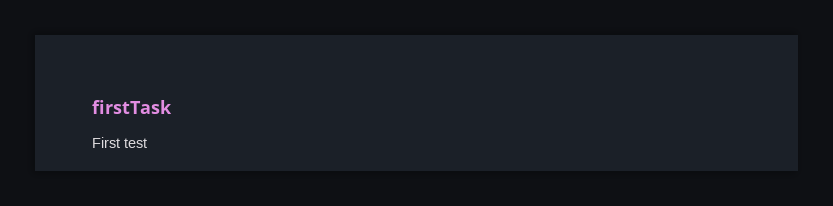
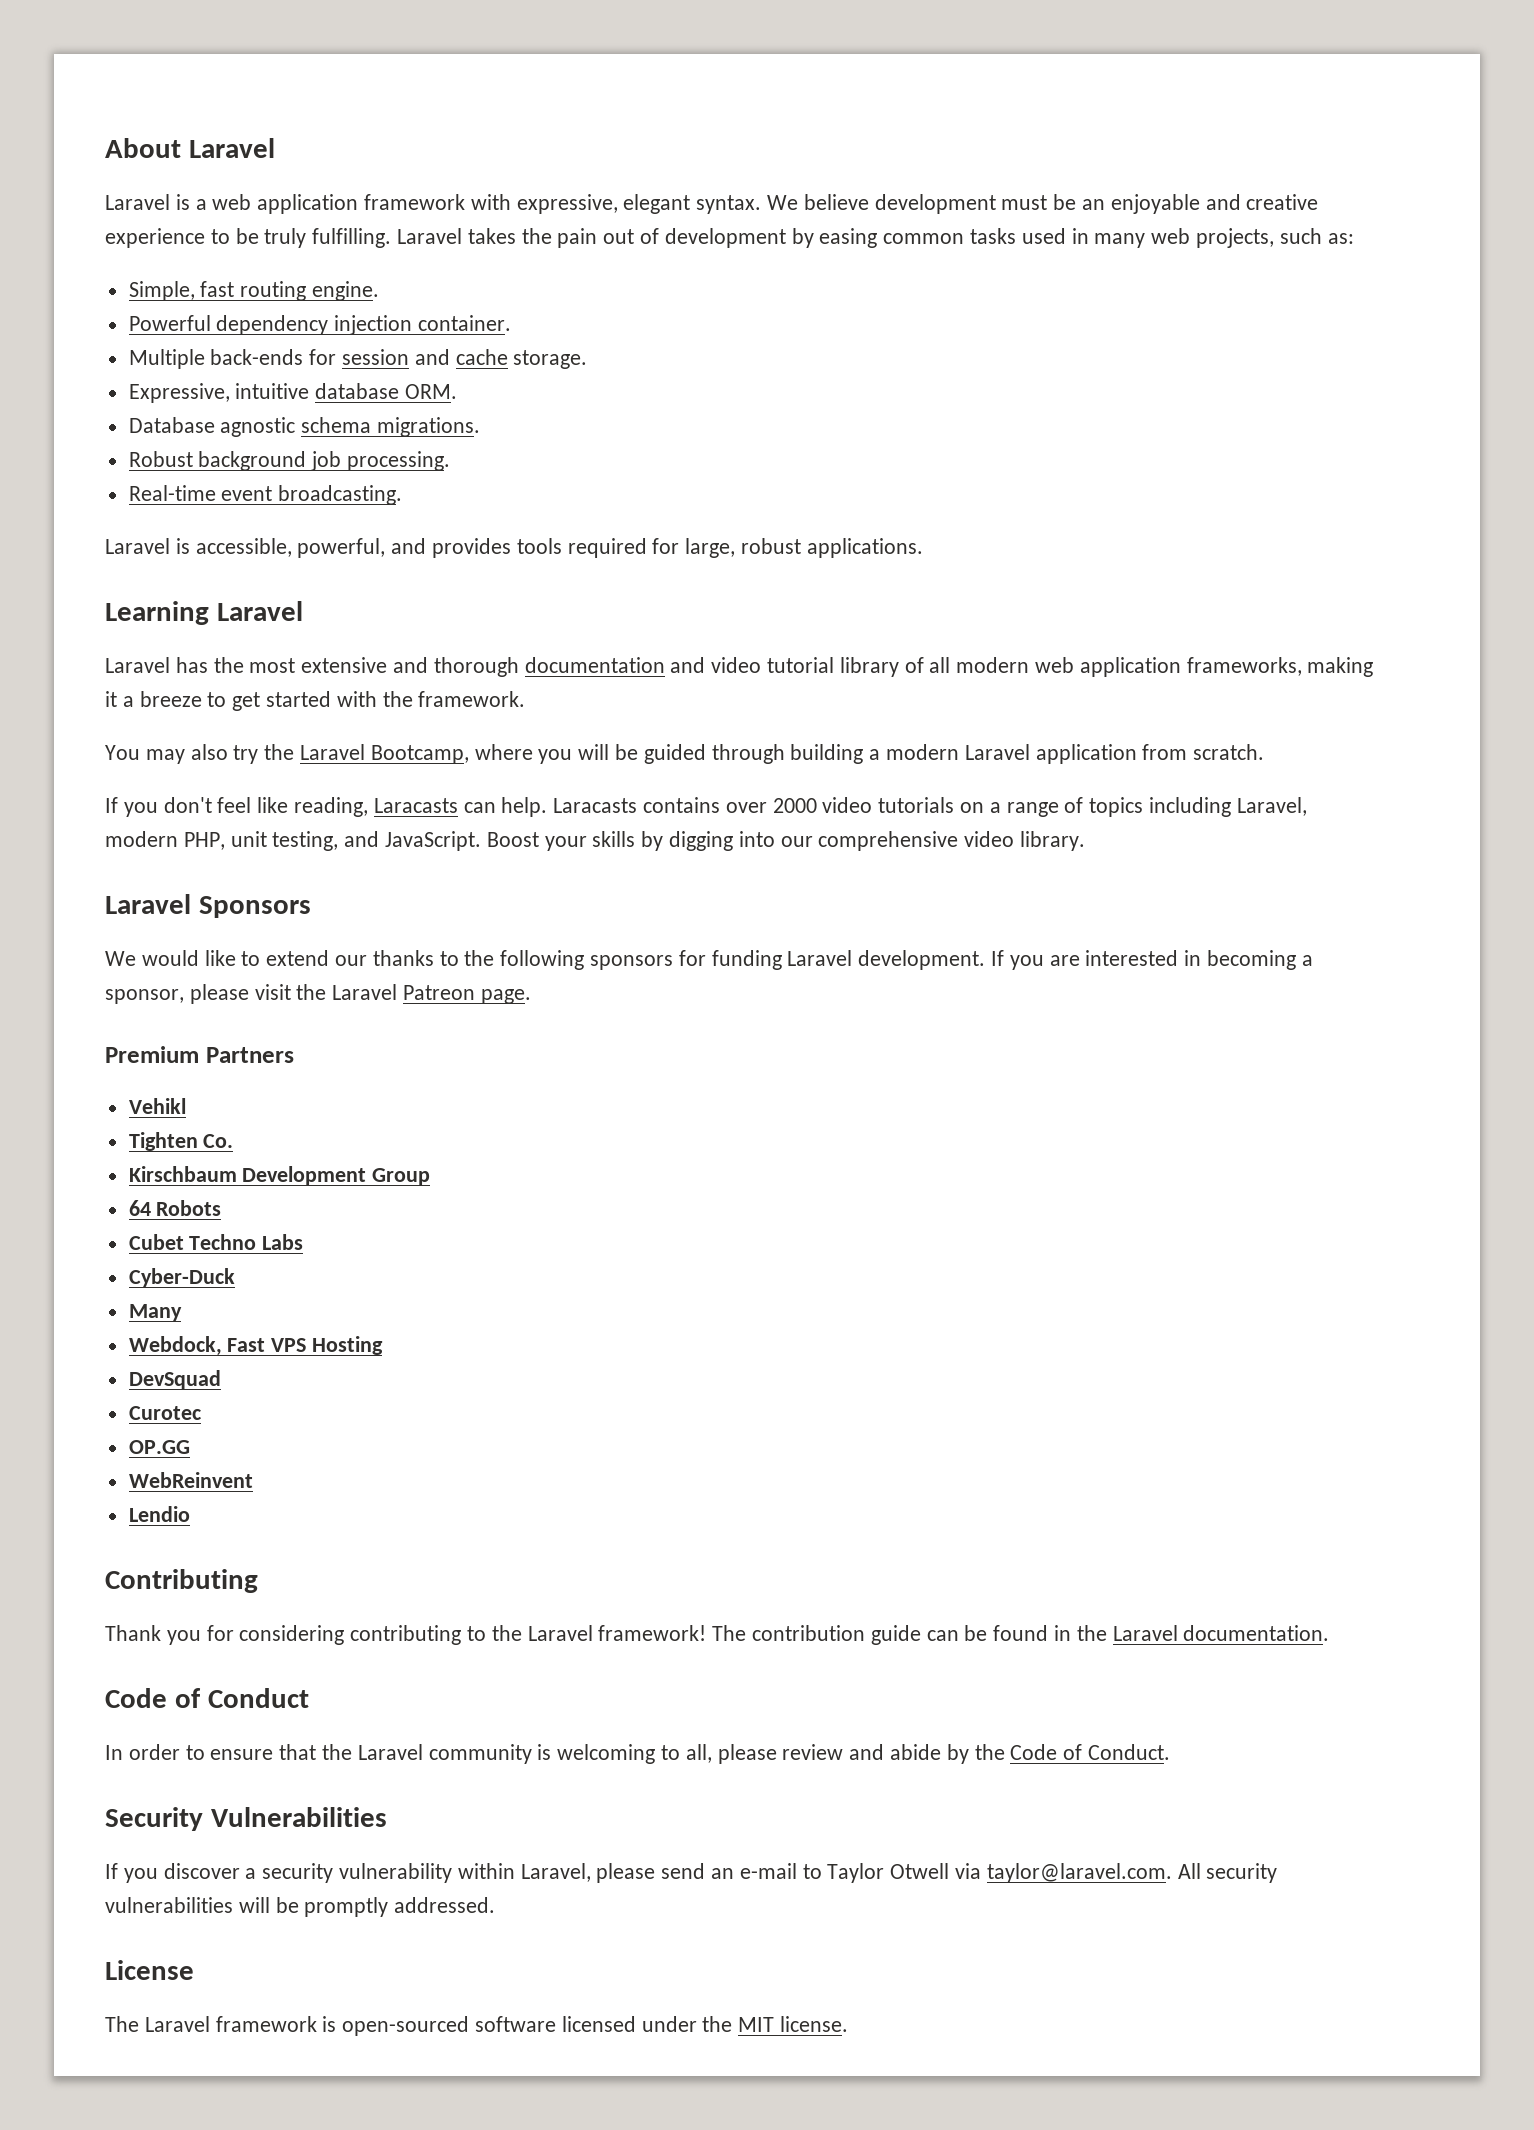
[92,100,172,114] [92,137,147,148] firstTask // First test -> [105,138,275,158] [105,194,1319,214] [105,228,1354,248] [128,281,380,301] [128,315,512,335] [128,349,588,369] [128,383,458,403] [128,417,481,437] [128,451,451,471] [128,485,403,505] [105,538,923,558] [105,601,303,625] [105,657,1374,677] [105,691,526,711] [105,744,1265,764] [105,797,1307,817] [105,831,1086,851] [105,894,311,918] [105,950,1313,970] [105,984,531,1004] [105,1046,294,1063] [128,1098,186,1114] [128,1132,234,1151] [128,1166,431,1185] [128,1200,222,1216] [128,1234,304,1250] [128,1268,235,1287] [128,1304,182,1321] [128,1336,384,1356] [128,1370,221,1389] [128,1406,201,1420] [128,1440,190,1454] [128,1472,253,1488] [128,1506,190,1522] [105,1569,258,1593] [105,1625,1330,1645] [105,1688,309,1708] [105,1744,1171,1764] [105,1807,387,1831] [105,1863,1278,1883] [105,1897,496,1917] [105,1960,194,1980] [105,2016,849,2036] About Laravel // Laravel is a web application framework with expressive, elegant syntax. We believe development must be an enjoyable and creative experience to be truly fulfilling. Laravel takes the pain out of development by easing common tasks used in many web projects, such as: // Simple, fast routing engine. // Powerful dependency injection container. // Multiple back-ends for session and cache storage. // Expressive, intuitive database ORM. // Database agnostic schema migrations. // Robust background job processing. // Real-time event broadcasting. // Laravel is accessible, powerful, and provides tools required for large, robust applications. // Learning Laravel // Laravel has the most extensive and thorough documentation and video tutorial library of all modern web application frameworks, making it a breeze to get started with the framework. // You may also try the Laravel Bootcamp, where you will be guided through building a modern Laravel application from scratch. // If you don't feel like reading, Laracasts can help. Laracasts contains over 2000 video tutorials on a range of topics including Laravel, modern PHP, unit testing, and JavaScript. Boost your skills by digging into our comprehensive video library. // Laravel Sponsors // We would like to extend our thanks to the following sponsors for funding Laravel development. If you are interested in becoming a sponsor, please visit the Laravel Patreon page. // Premium Partners // Vehikl // Tighten Co. // Kirschbaum Development Group // 64 Robots // Cubet Techno Labs // Cyber-Duck // Many // Webdock, Fast VPS Hosting // DevSquad // Curotec // OP.GG // WebReinvent // Lendio // Contributing // Thank you for considering contributing to the Laravel framework! The contribution guide can be found in the Laravel documentation. // Code of Conduct // In order to ensure that the Laravel community is welcoming to all, please review and abide by the Code of Conduct. // Security Vulnerabilities // If you discover a security vulnerability within Laravel, please send an e-mail to Taylor Otwell via taylor@laravel.com. All security vulnerabilities will be promptly addressed. // License // The Laravel framework is open-sourced software licensed under the MIT license.

